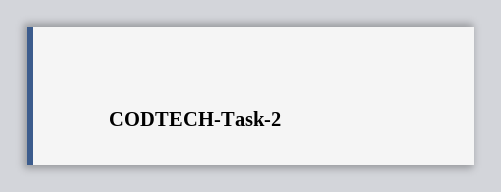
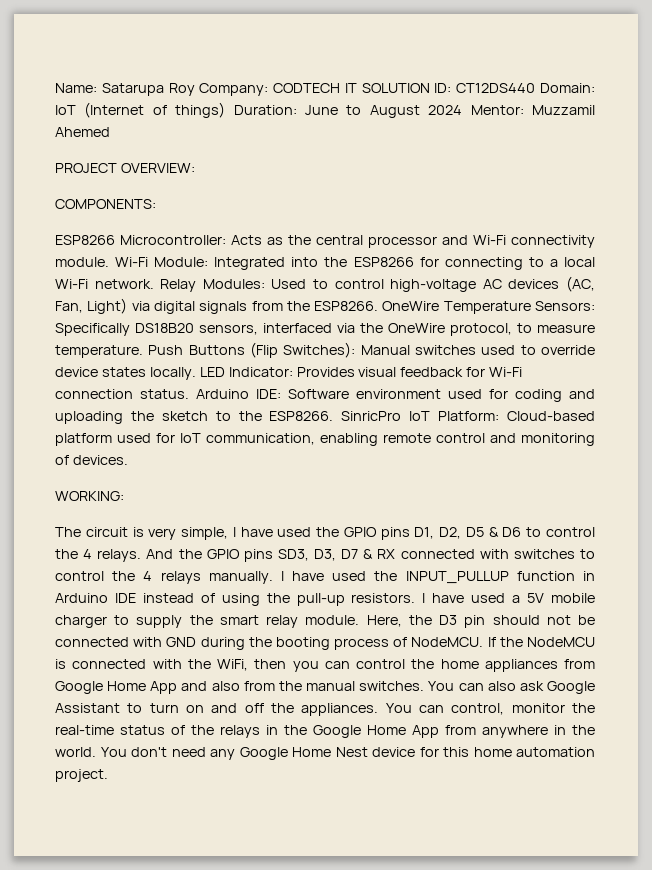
[109,111,281,126] CODTECH-Task-2 -> [55,83,595,96] [55,102,595,118] [55,127,110,137] [55,163,195,173] [55,199,156,209] [55,235,595,248] [55,257,595,270] [55,276,596,292] [55,298,595,314] [55,323,595,336] [55,342,595,358] [55,367,523,380] [55,389,595,402] [55,411,596,424] [55,433,595,446] [55,455,128,465] [55,491,124,501] [55,527,595,540] [55,549,595,562] [55,571,595,584] [55,593,595,606] [55,615,595,628] [55,637,595,650] [55,659,595,672] [55,681,595,694] [55,703,595,716] [55,725,595,738] [55,747,595,760] [55,769,108,782] Name: Satarupa Roy Company: CODTECH IT SOLUTION ID: CT12DS440 Domain: IoT (Internet of things) Duration: June to August 2024 Mentor: Muzzamil Ahemed // PROJECT OVERVIEW: // COMPONENTS: // ESP8266 Microcontroller: Acts as the central processor and Wi-Fi connectivity module. Wi-Fi Module: Integrated into the ESP8266 for connecting to a local Wi-Fi network. Relay Modules: Used to control high-voltage AC devices (AC, Fan, Light) via digital signals from the ESP8266. OneWire Temperature Sensors: Specifically DS18B20 sensors, interfaced via the OneWire protocol, to measure temperature. Push Buttons (Flip Switches): Manual switches used to override device states locally. LED Indicator: Provides visual feedback for Wi-Fi connection status. Arduino IDE: Software environment used for coding and uploading the sketch to the ESP8266. SinricPro IoT Platform: Cloud-based platform used for IoT communication, enabling remote control and monitoring of devices. // WORKING: // The circuit is very simple, I have used the GPIO pins D1, D2, D5 & D6 to control the 4 relays. And the GPIO pins SD3, D3, D7 & RX connected with switches to control the 4 relays manually. I have used the INPUT_PULLUP function in Arduino IDE instead of using the pull-up resistors. I have used a 5V mobile charger to supply the smart relay module. Here, the D3 pin should not be connected with GND during the booting process of NodeMCU. If the NodeMCU is connected with the WiFi, then you can control the home appliances from Google Home App and also from the manual switches. You can also ask Google Assistant to turn on and off the appliances. You can control, monitor the real-time status of the relays in the Google Home App from anywhere in the world. You don't need any Google Home Nest device for this home automation project.

